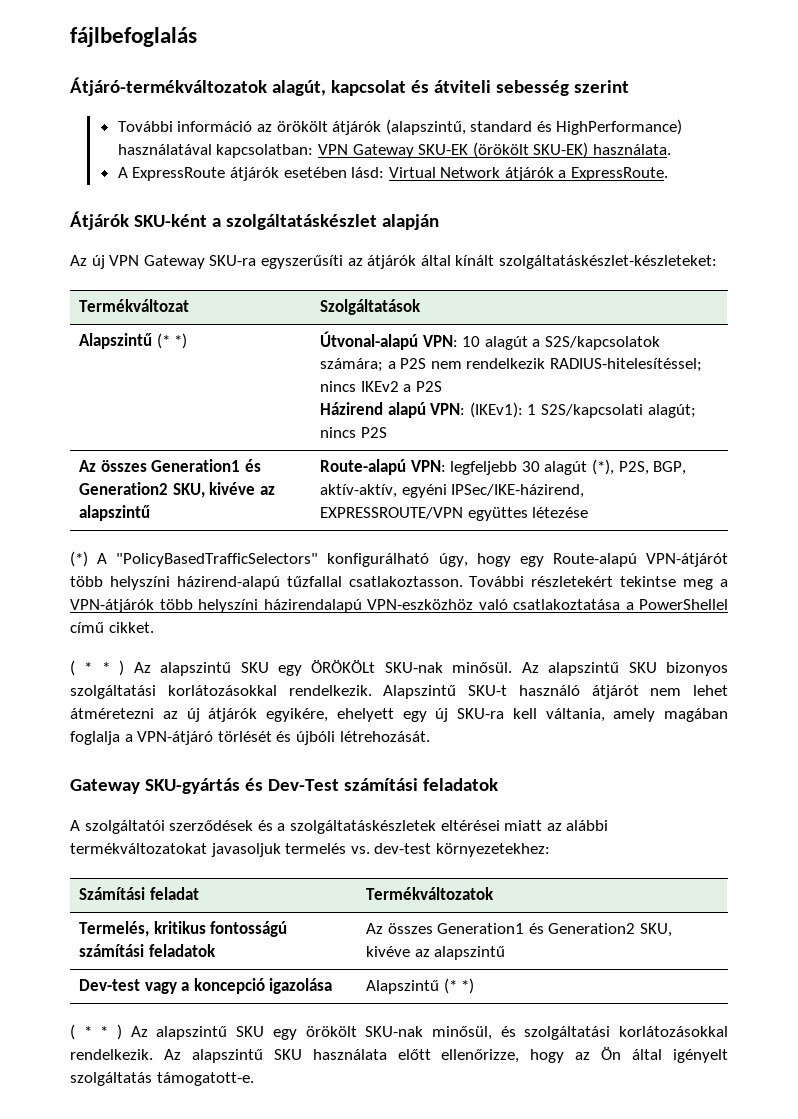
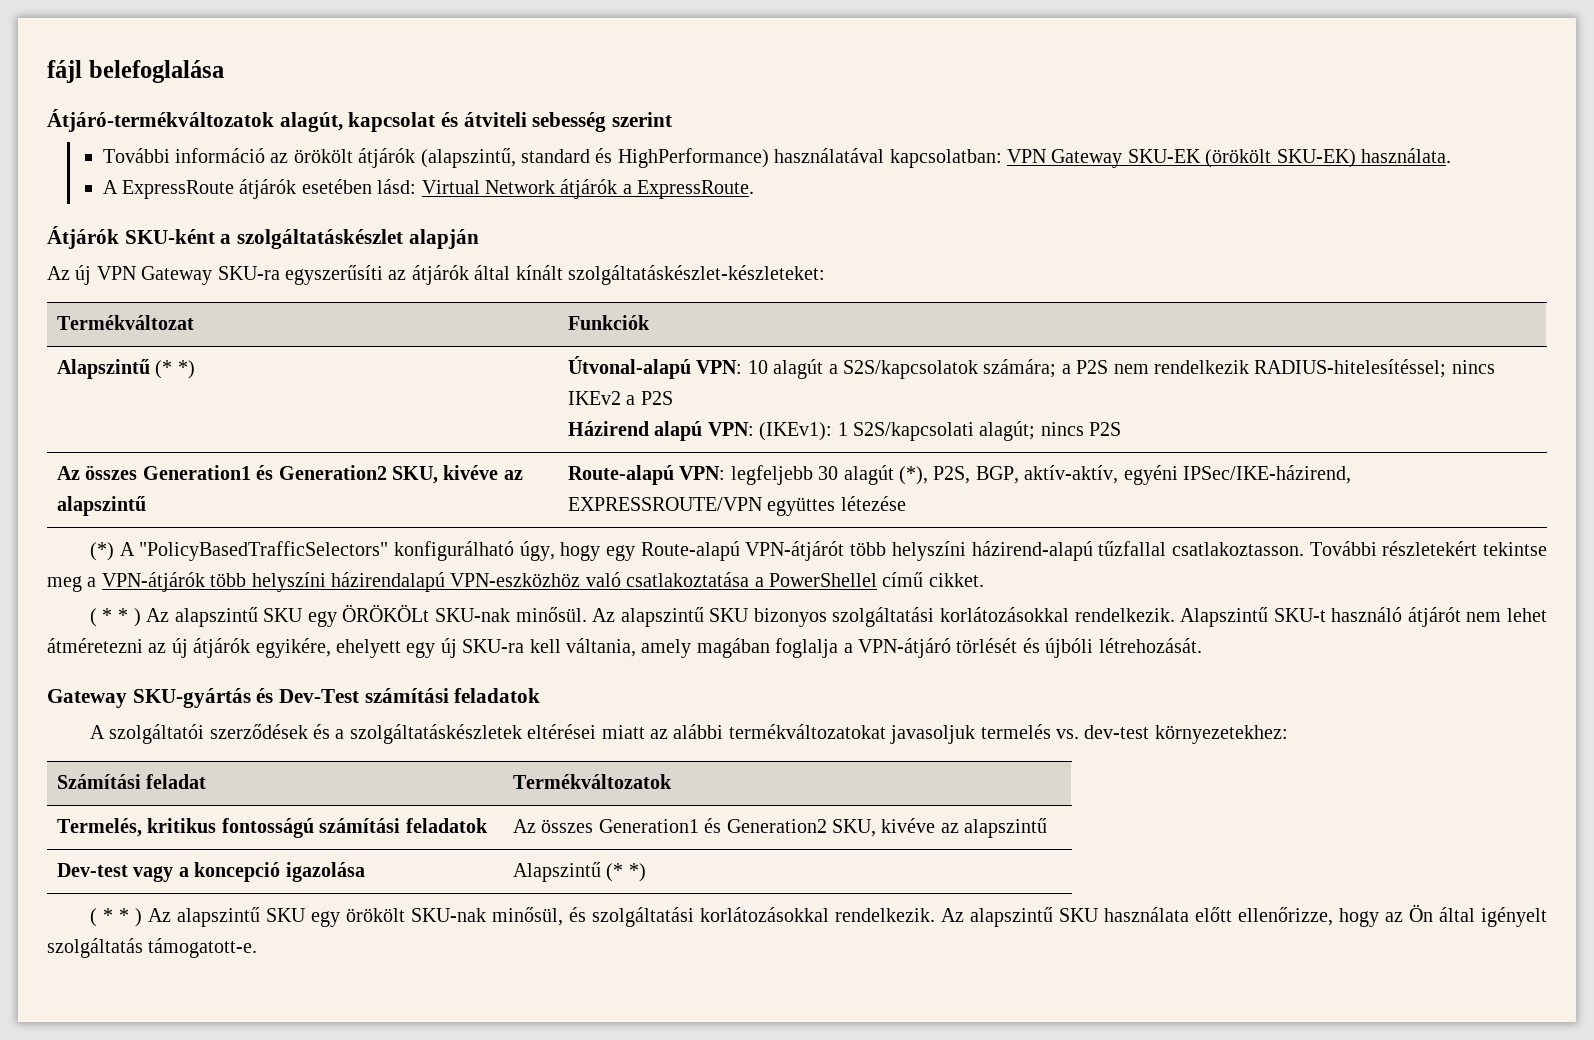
[70,27,197,47] fájlbefoglalás -> [47,60,224,83] fájl belefoglalása
[320,299,422,315] Szolgáltatások -> [567,315,650,330] Funkciók

